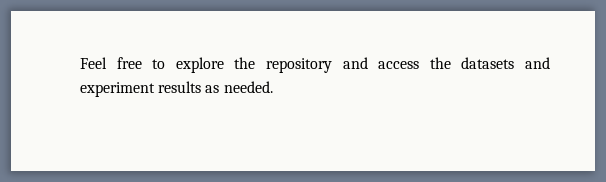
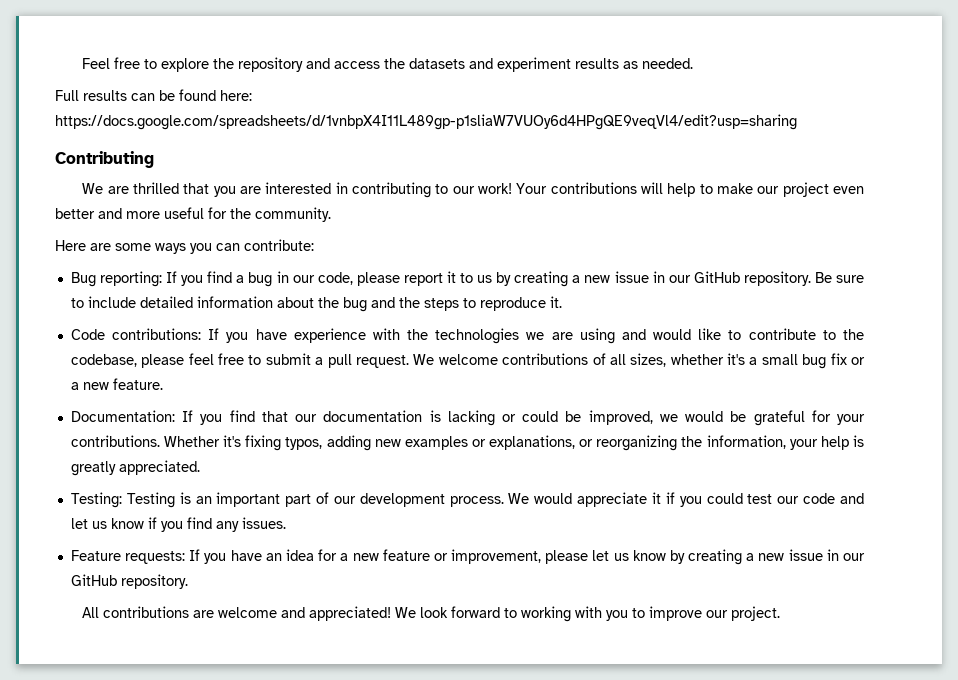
(273, 87) none -> [55,89,252,101] [55,114,797,130] [55,151,154,168] [82,182,864,198] [55,207,331,222] [55,239,314,254] [70,271,864,287] [70,296,562,312] [70,328,865,344] [70,353,865,369] [70,378,163,390] [70,410,866,426] [70,435,864,451] [70,460,200,476] [70,492,864,508] [70,517,286,532] [70,549,866,565] [70,574,188,589] [82,606,781,622] // Full results can be found here: https://docs.google.com/spreadsheets/d/1vnbpX4I11L489gp-p1sliaW7VUOy6d4HPgQE9veqVl4/edit?usp=sharing // Contributing // We are thrilled that you are interested in contributing to our work! Your contributions will help to make our project even better and more useful for the community. // Here are some ways you can contribute: // Bug reporting: If you find a bug in our code, please report it to us by creating a new issue in our GitHub repository. Be sure to include detailed information about the bug and the steps to reproduce it. // Code contributions: If you have experience with the technologies we are using and would like to contribute to the codebase, please feel free to submit a pull request. We welcome contributions of all sizes, whether it's a small bug fix or a new feature. // Documentation: If you find that our documentation is lacking or could be improved, we would be grateful for your contributions. Whether it's fixing typos, adding new examples or explanations, or reorganizing the information, your help is greatly appreciated. // Testing: Testing is an important part of our development process. We would appreciate it if you could test our code and let us know if you find any issues. // Feature requests: If you have an idea for a new feature or improvement, please let us know by creating a new issue in our GitHub repository. // All contributions are welcome and appreciated! We look forward to working with you to improve our project.

